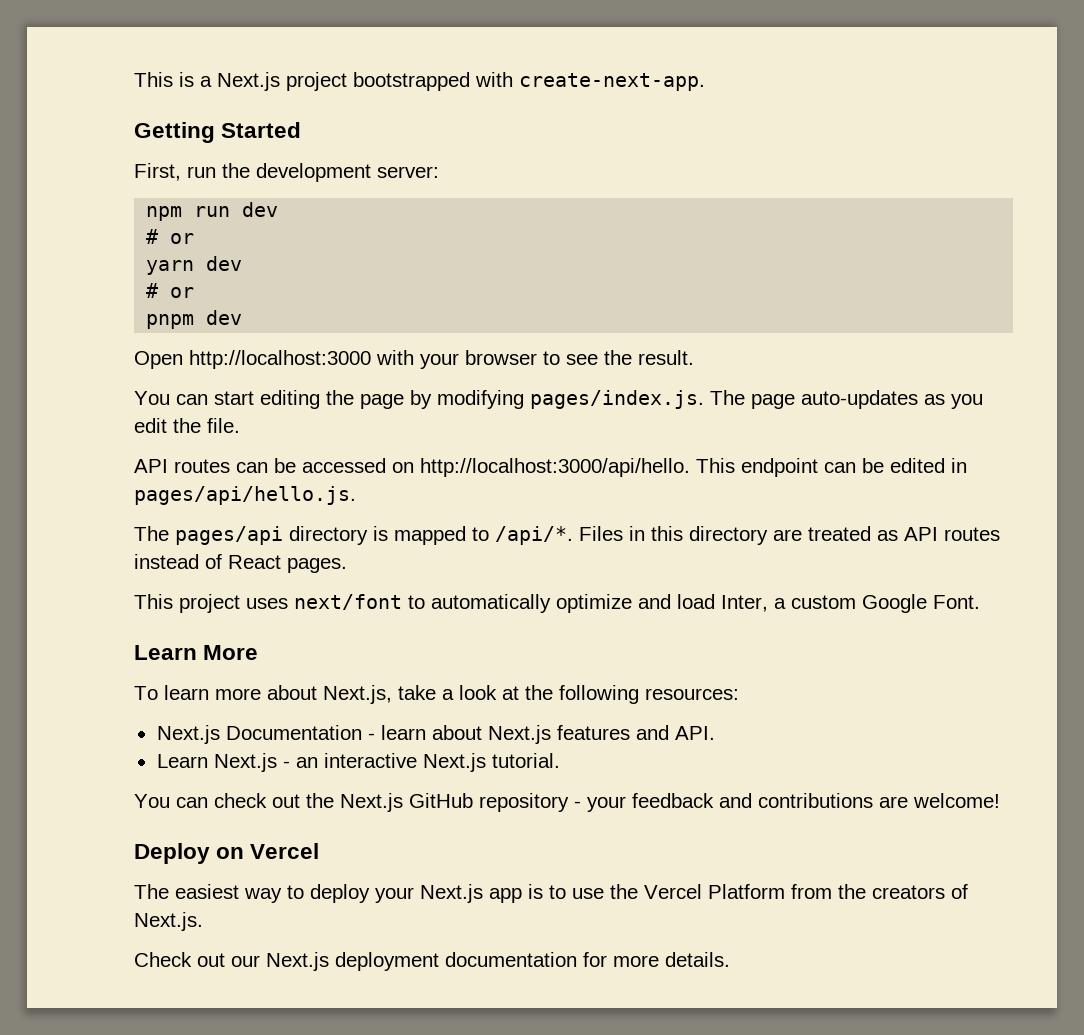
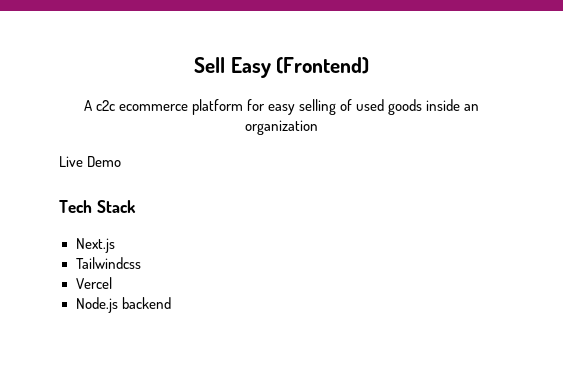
[134,72,705,91] [134,122,302,143] [134,163,439,182] [146,202,279,221] [146,229,195,244] [146,256,243,275] [146,283,195,298] [146,310,243,329] [134,350,694,369] [134,390,983,409] [134,418,240,433] [134,458,967,477] [134,486,356,505] [134,526,1000,545] [134,554,347,573] [134,594,980,613] [134,645,259,660] [134,685,739,704] [156,725,715,744] [156,753,560,772] [134,793,1000,812] [134,843,320,864] [134,884,968,903] [134,912,203,931] [134,952,730,971] This is a Next.js project bootstrapped with create-next-app. // Getting Started // First, run the development server: // npm run dev // # or // yarn dev // # or // pnpm dev // Open http://localhost:3000 with your browser to see the result. // You can start editing the page by modifying pages/index.js. The page auto-updates as you edit the file. // API routes can be accessed on http://localhost:3000/api/hello. This endpoint can be edited in pages/api/hello.js. // The pages/api directory is mapped to /api/*. Files in this directory are treated as API routes instead of React pages. // This project uses next/font to automatically optimize and load Inter, a custom Google Font. // Learn More // To learn more about Next.js, take a look at the following resources: // Next.js Documentation - learn about Next.js features and API. // Learn Next.js - an interactive Next.js tutorial. // You can check out the Next.js GitHub repository - your feedback and contributions are welcome! // Deploy on Vercel // The easiest way to deploy your Next.js app is to use the Vercel Platform from the creators of Next.js. // Check out our Next.js deployment documentation for more details. -> [193,57,370,78] [83,99,480,115] [245,120,318,135] [59,156,122,167] [59,200,136,213] [75,238,115,253] [75,257,142,269] [75,277,112,289] [75,297,171,313] Sell Easy (Frontend) // A c2c ecommerce platform for easy selling of used goods inside an organization // Live Demo // Tech Stack // Next.js // Tailwindcss // Vercel // Node.js backend

